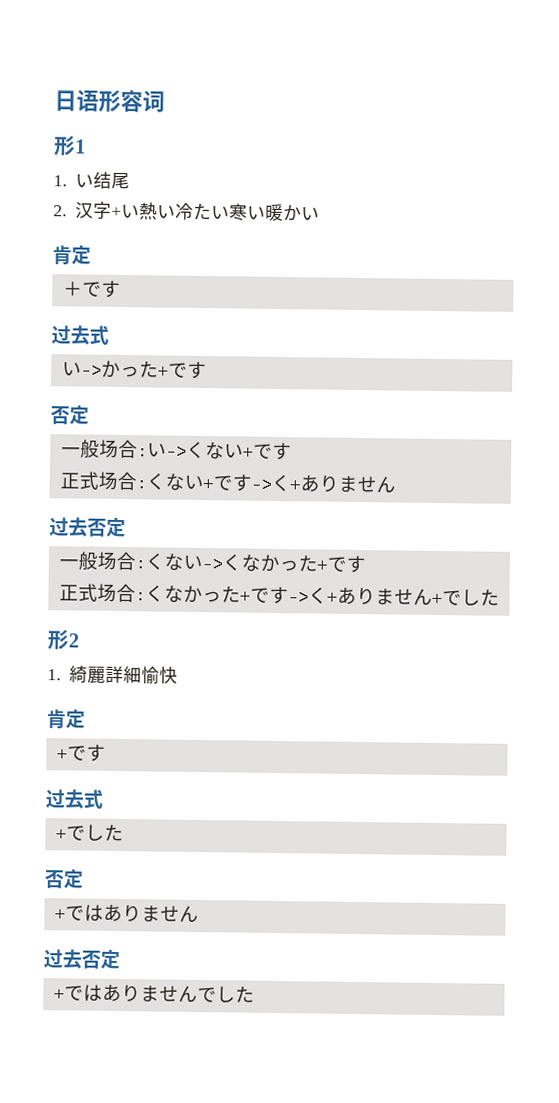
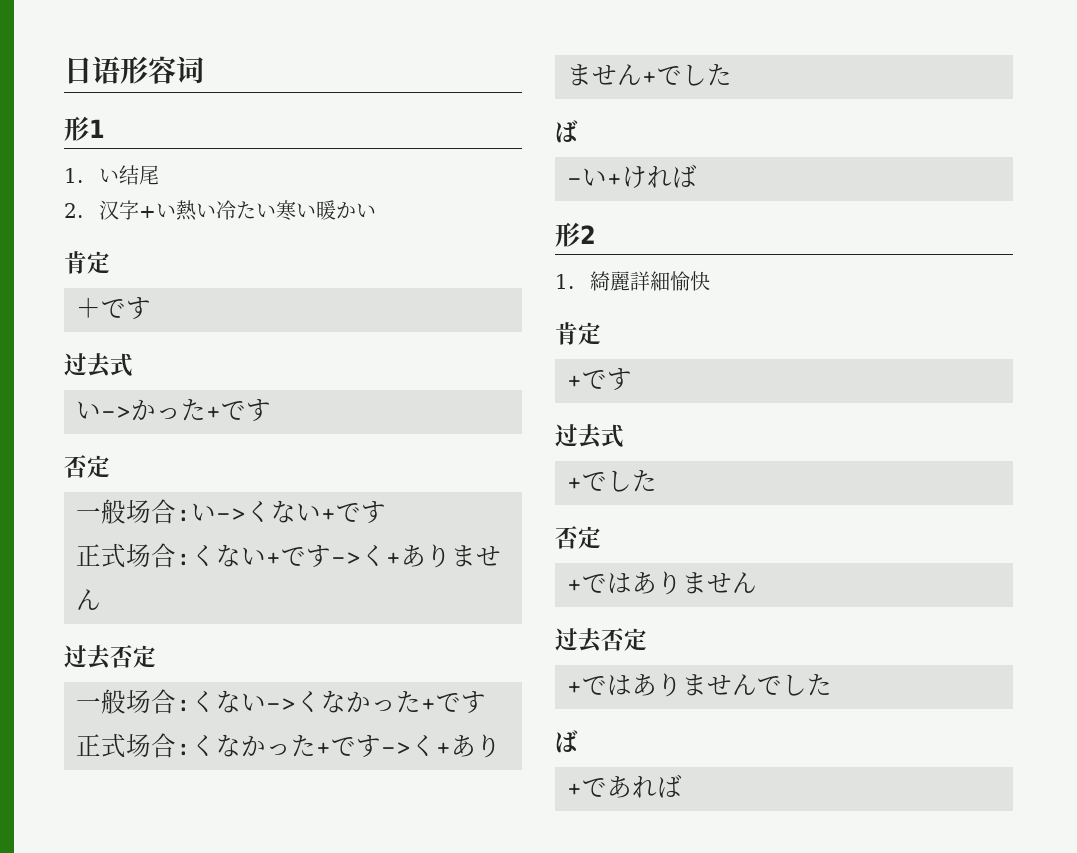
(500, 597) none -> [555,120,578,143] [567,164,697,188] // ば // -い+ければ
(255, 994) none -> [555,730,578,753] [567,774,682,798] // ば // +であれば

